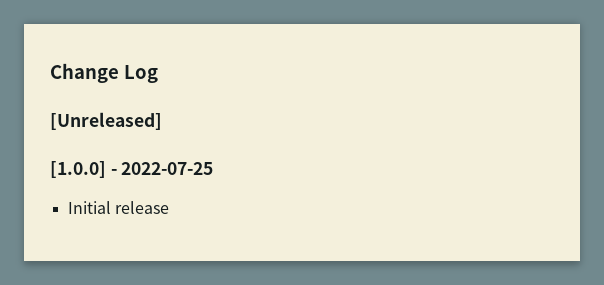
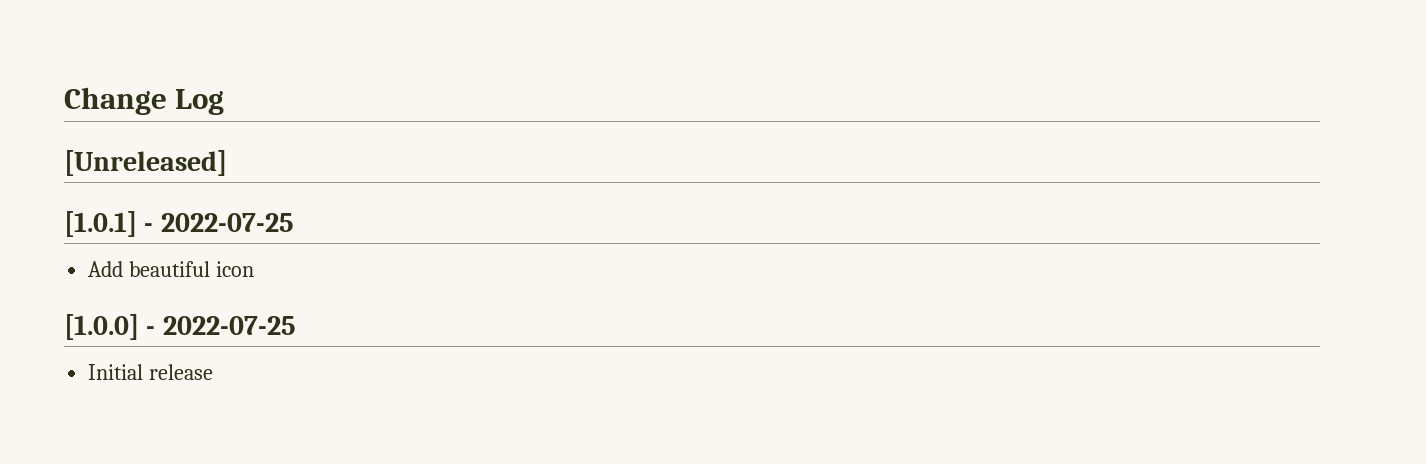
(162, 121) none -> [64,211,294,237] [88,261,255,277] // [1.0.1] - 2022-07-25 // Add beautiful icon

